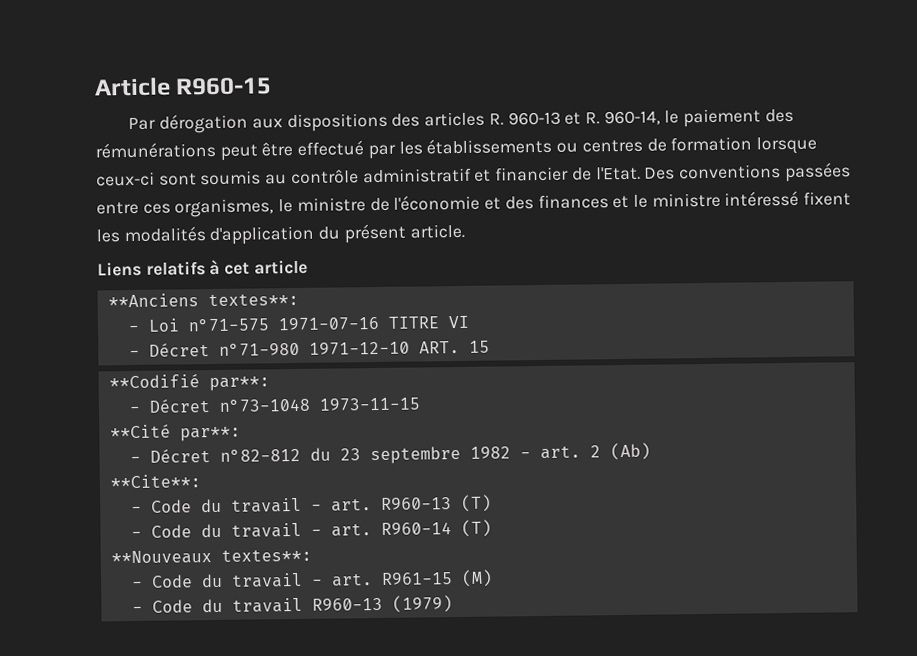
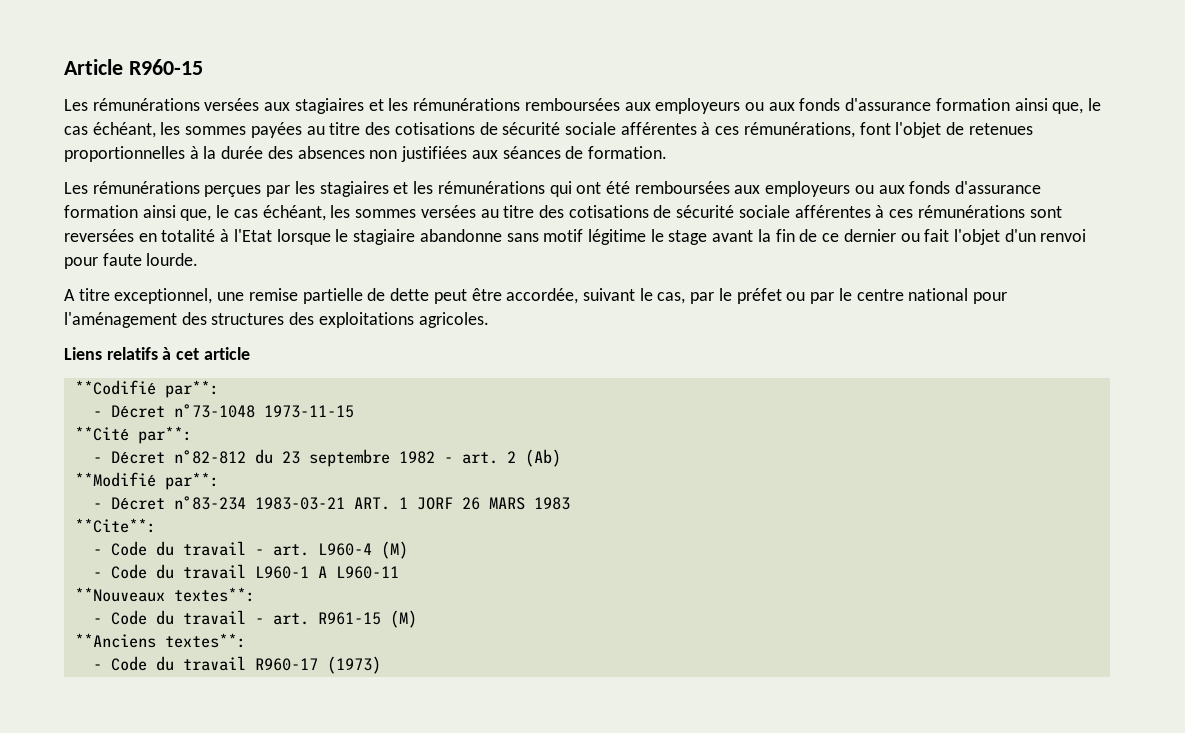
[128,108,794,134] [95,136,817,161] [96,162,851,187] [96,190,852,218] [96,223,465,246] Par dérogation aux dispositions des articles R. 960-13 et R. 960-14, le paiement des rémunérations peut être effectué par les établissements ou centres de formation lorsque ceux-ci sont soumis au contrôle administratif et financier de l'Etat. Des conventions passées entre ces organismes, le ministre de l'économie et des finances et le ministre intéressé fixent les modalités d'application du présent article. -> [64,98,1102,114] [64,122,1033,138] [64,146,667,162] [64,181,1042,197] [64,205,1062,221] [64,229,1087,245] [64,253,199,269] [64,288,1007,304] [64,312,489,328] Les rémunérations versées aux stagiaires et les rémunérations remboursées aux employeurs ou aux fonds d'assurance formation ainsi que, le cas échéant, les sommes payées au titre des cotisations de sécurité sociale afférentes à ces rémunérations, font l'objet de retenues proportionnelles à la durée des absences non justifiées aux séances de formation. // Les rémunérations perçues par les stagiaires et les rémunérations qui ont été remboursées aux employeurs ou aux fonds d'assurance formation ainsi que, le cas échéant, les sommes versées au titre des cotisations de sécurité sociale afférentes à ces rémunérations sont reversées en totalité à l'Etat lorsque le stagiaire abandonne sans motif légitime le stage avant la fin de ce dernier ou fait l'objet d'un renvoi pour faute lourde. // A titre exceptionnel, une remise partielle de dette peut être accordée, suivant le cas, par le préfet ou par le centre national pour l'aménagement des structures des exploitations agricoles.
[107,292,299,308] [127,315,469,333] [128,340,490,358] // **Anciens textes**: // - Loi n°71-575 1971-07-16 TITRE VI // - Décret n°71-980 1971-12-10 ART. 15 -> (250, 353) none
(651, 451) none -> [74,472,219,490] [92,496,570,510] // **Modifié par**: // - Décret n°83-234 1983-03-21 ART. 1 JORF 26 MARS 1983
[380,494,492,512] [130,519,492,539] R960-13 (T) // - Code du travail - art. R960-14 (T) -> [317,541,408,559] [92,564,399,579] L960-4 (M) // - Code du travail L960-1 A L960-11
[131,595,453,614] // - Code du travail R960-13 (1979) -> [74,633,246,648] [92,656,381,674] // **Anciens textes**: // - Code du travail R960-17 (1973)

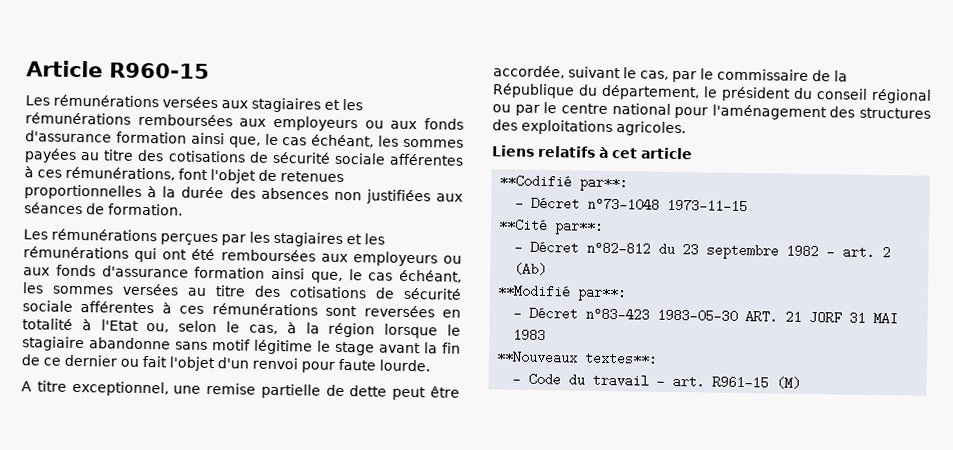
(272, 235) none -> [146,320,376,338] ou, selon le cas, à la région
[736,288,782,304] préfet -> [717,68,848,82] [492,83,932,104] commissaire de la République du département, le président du conseil régional
[173,496,570,510] [74,518,156,533] [92,541,408,559] [92,564,399,579] n°83-234 1983-03-21 ART. 1 JORF 26 MARS 1983 // **Cite**: // - Code du travail - art. L960-4 (M) // - Code du travail L960-1 A L960-11 -> [585,307,899,326] [513,328,547,343] n°83-423 1983-05-30 ART. 21 JORF 31 MAI 1983
[74,633,246,648] [92,656,381,674] // **Anciens textes**: // - Code du travail R960-17 (1973) -> (802, 383) none

